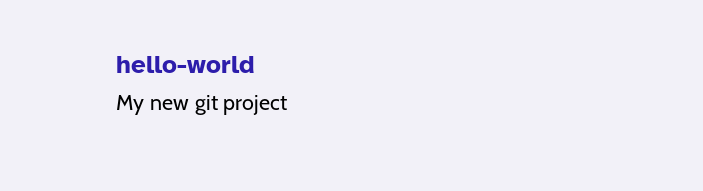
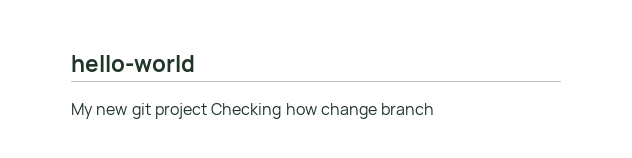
(288, 105) none -> [211,103,435,119] Checking how change branch

